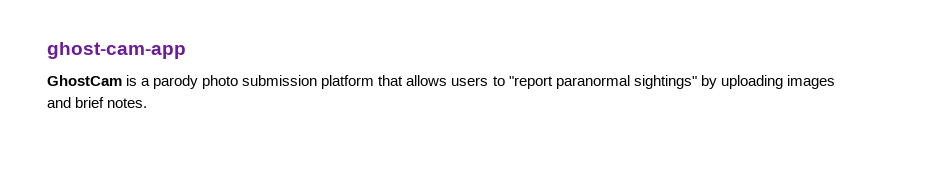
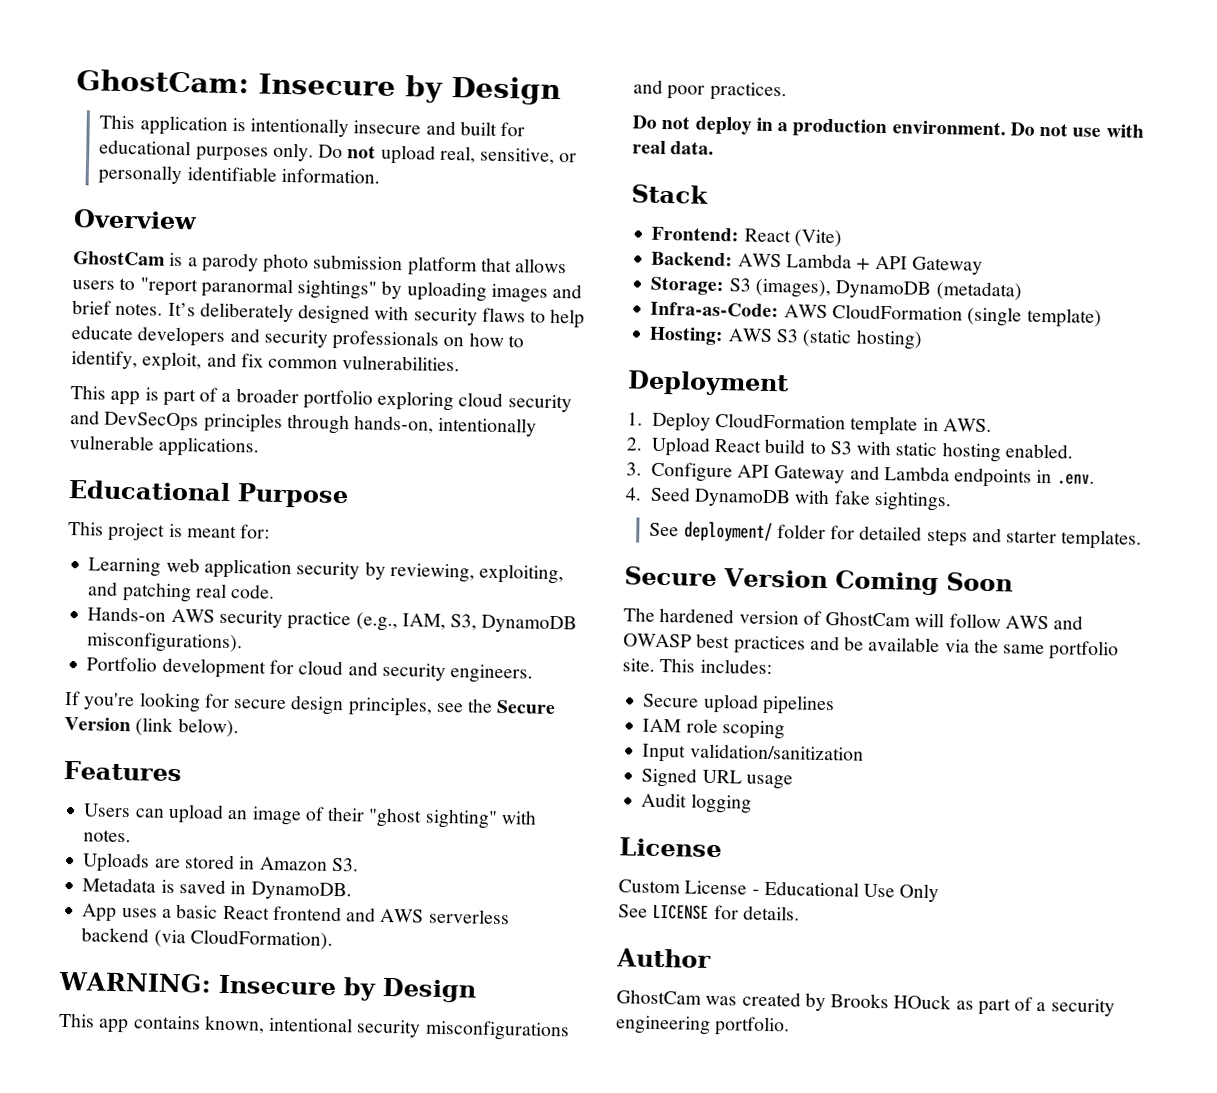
[47,42,186,59] ghost-cam-app -> [76,69,561,106] [99,114,526,138] [99,139,578,165] [98,164,380,186] [73,209,198,230] GhostCam: Insecure by Design // This application is intentionally insecure and built for educational purposes only. Do not upload real, sensitive, or personally identifiable information. // Overview
(148, 103) none -> [167,302,586,329] [71,325,524,351] [71,350,461,372] [70,385,572,413] [70,410,538,437] [69,435,260,458] [68,480,349,509] [68,521,271,542] [88,557,565,585] [88,581,276,603] [87,606,578,634] [86,631,244,654] [86,656,534,684] [64,690,557,717] [64,716,239,738] [63,760,182,782] [83,803,537,829] [83,829,132,843] [82,852,359,873] [82,877,352,901] [81,903,510,925] [81,927,333,950] [58,971,476,1003] [59,1012,570,1042] [633,79,787,102] [632,115,1144,138] [632,140,715,155] [631,184,709,204] [651,226,842,248] [651,251,983,275] [650,276,1022,301] [650,301,1102,329] [649,326,923,350] [627,370,789,397] [627,411,992,436] [626,436,1073,463] [626,461,1095,488] [625,486,952,512] [649,521,1143,550] [624,566,1013,596] [623,607,1084,630] [623,633,1120,661] [622,657,772,675] [643,693,835,716] [642,718,785,740] [642,743,864,763] [641,767,793,790] [641,792,752,814] [619,837,722,858] [618,879,940,903] [618,903,800,921] [616,948,711,968] [616,989,1115,1017] [615,1015,791,1037] It’s deliberately designed with security flaws to help educate developers and security professionals on how to identify, exploit, and fix common vulnerabilities. // This app is part of a broader portfolio exploring cloud security and DevSecOps principles through hands-on, intentionally vulnerable applications. // Educational Purpose // This project is meant for: // Learning web application security by reviewing, exploiting, and patching real code. // Hands-on AWS security practice (e.g., IAM, S3, DynamoDB misconfigurations). // Portfolio development for cloud and security engineers. // If you're looking for secure design principles, see the Secure Version (link below). // Features // Users can upload an image of their "ghost sighting" with notes. // Uploads are stored in Amazon S3. // Metadata is saved in DynamoDB. // App uses a basic React frontend and AWS serverless backend (via CloudFormation). // WARNING: Insecure by Design // This app contains known, intentional security misconfigurations and poor practices. // Do not deploy in a production environment. Do not use with real data. // Stack // Frontend: React (Vite) // Backend: AWS Lambda + API Gateway // Storage: S3 (images), DynamoDB (metadata) // Infra-as-Code: AWS CloudFormation (single template) // Hosting: AWS S3 (static hosting) // Deployment // 1. Deploy CloudFormation template in AWS. // 2. Upload React build to S3 with static hosting enabled. // 3. Configure API Gateway and Lambda endpoints in .env. // 4. Seed DynamoDB with fake sightings. // See deployment/ folder for detailed steps and starter templates. // Secure Version Coming Soon // The hardened version of GhostCam will follow AWS and OWASP best practices and be available via the same portfolio site. This includes: // Secure upload pipelines // IAM role scoping // Input validation/sanitization // Signed URL usage // Audit logging // License // Custom License - Educational Use Only // See LICENSE for details. // Author // GhostCam was created by Brooks HOuck as part of a security engineering portfolio.

